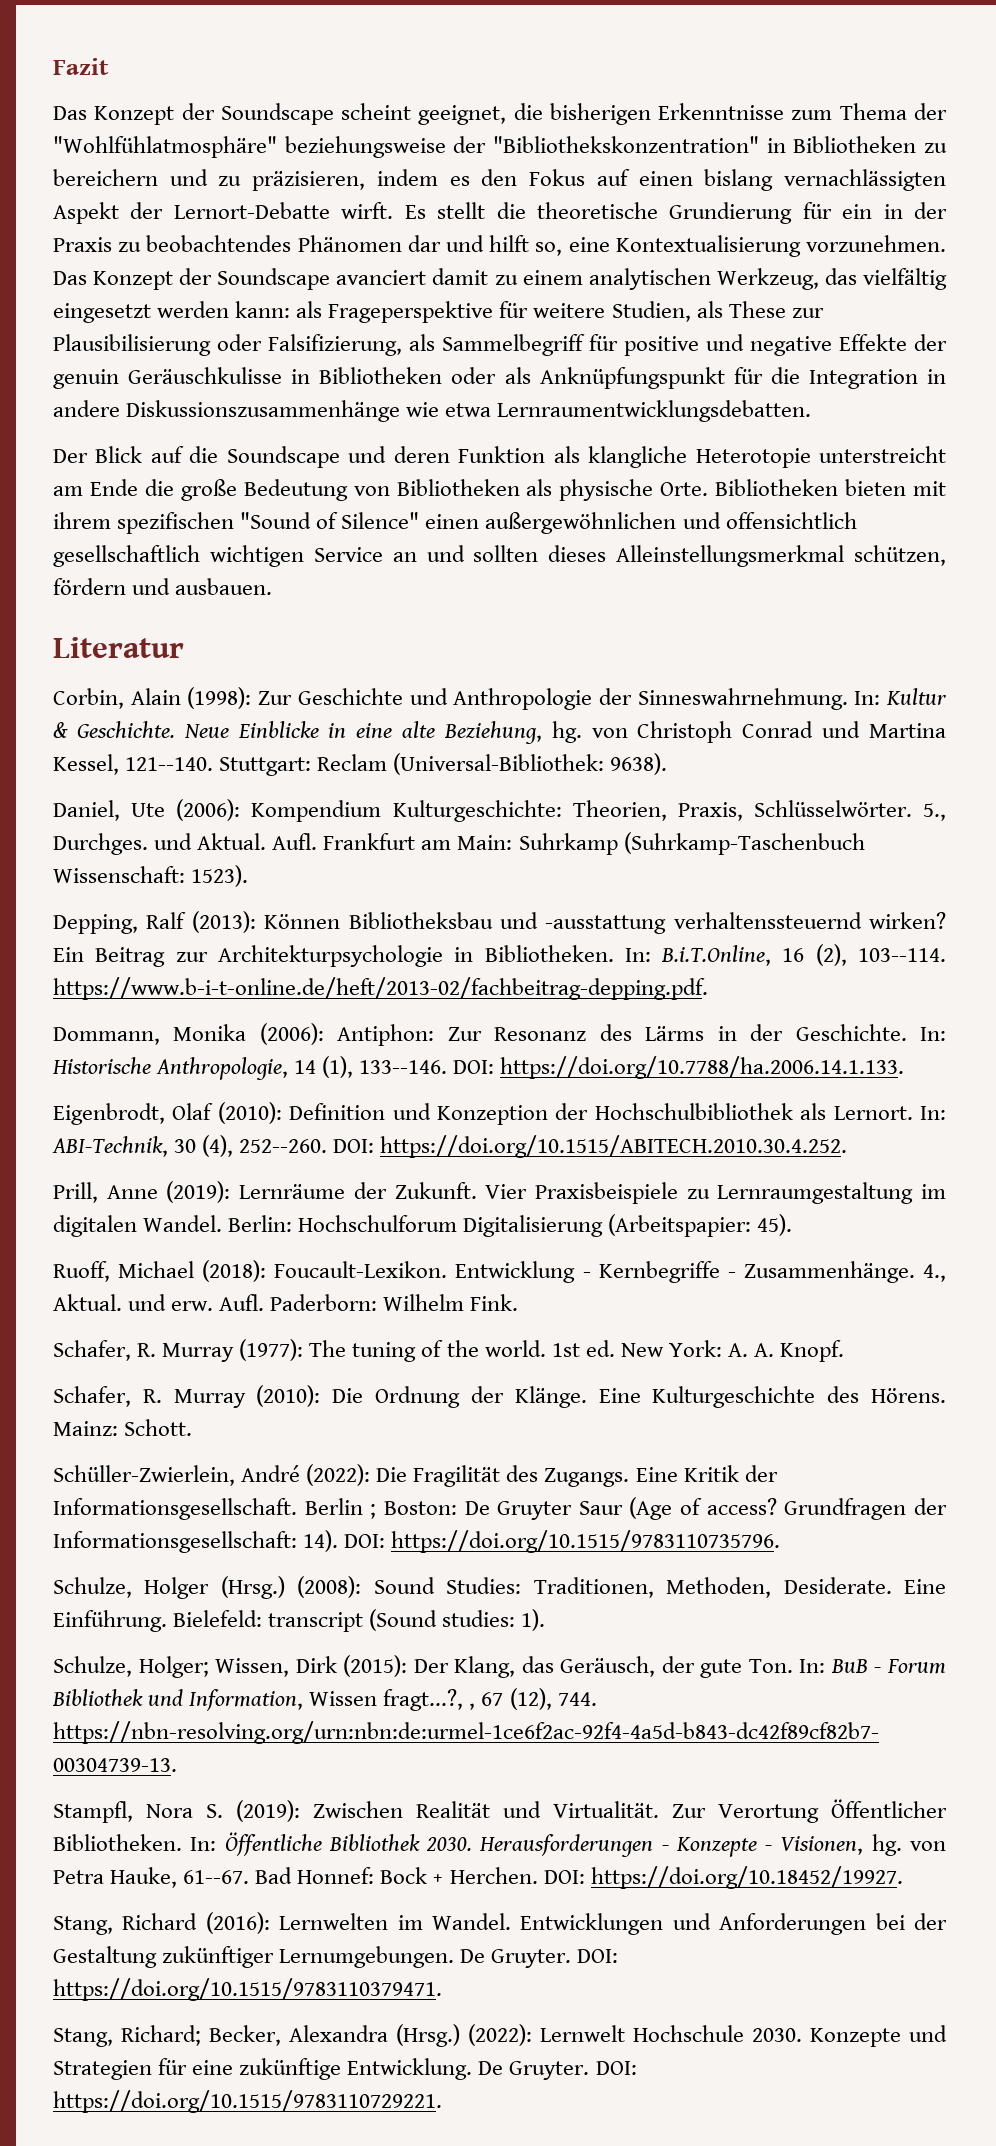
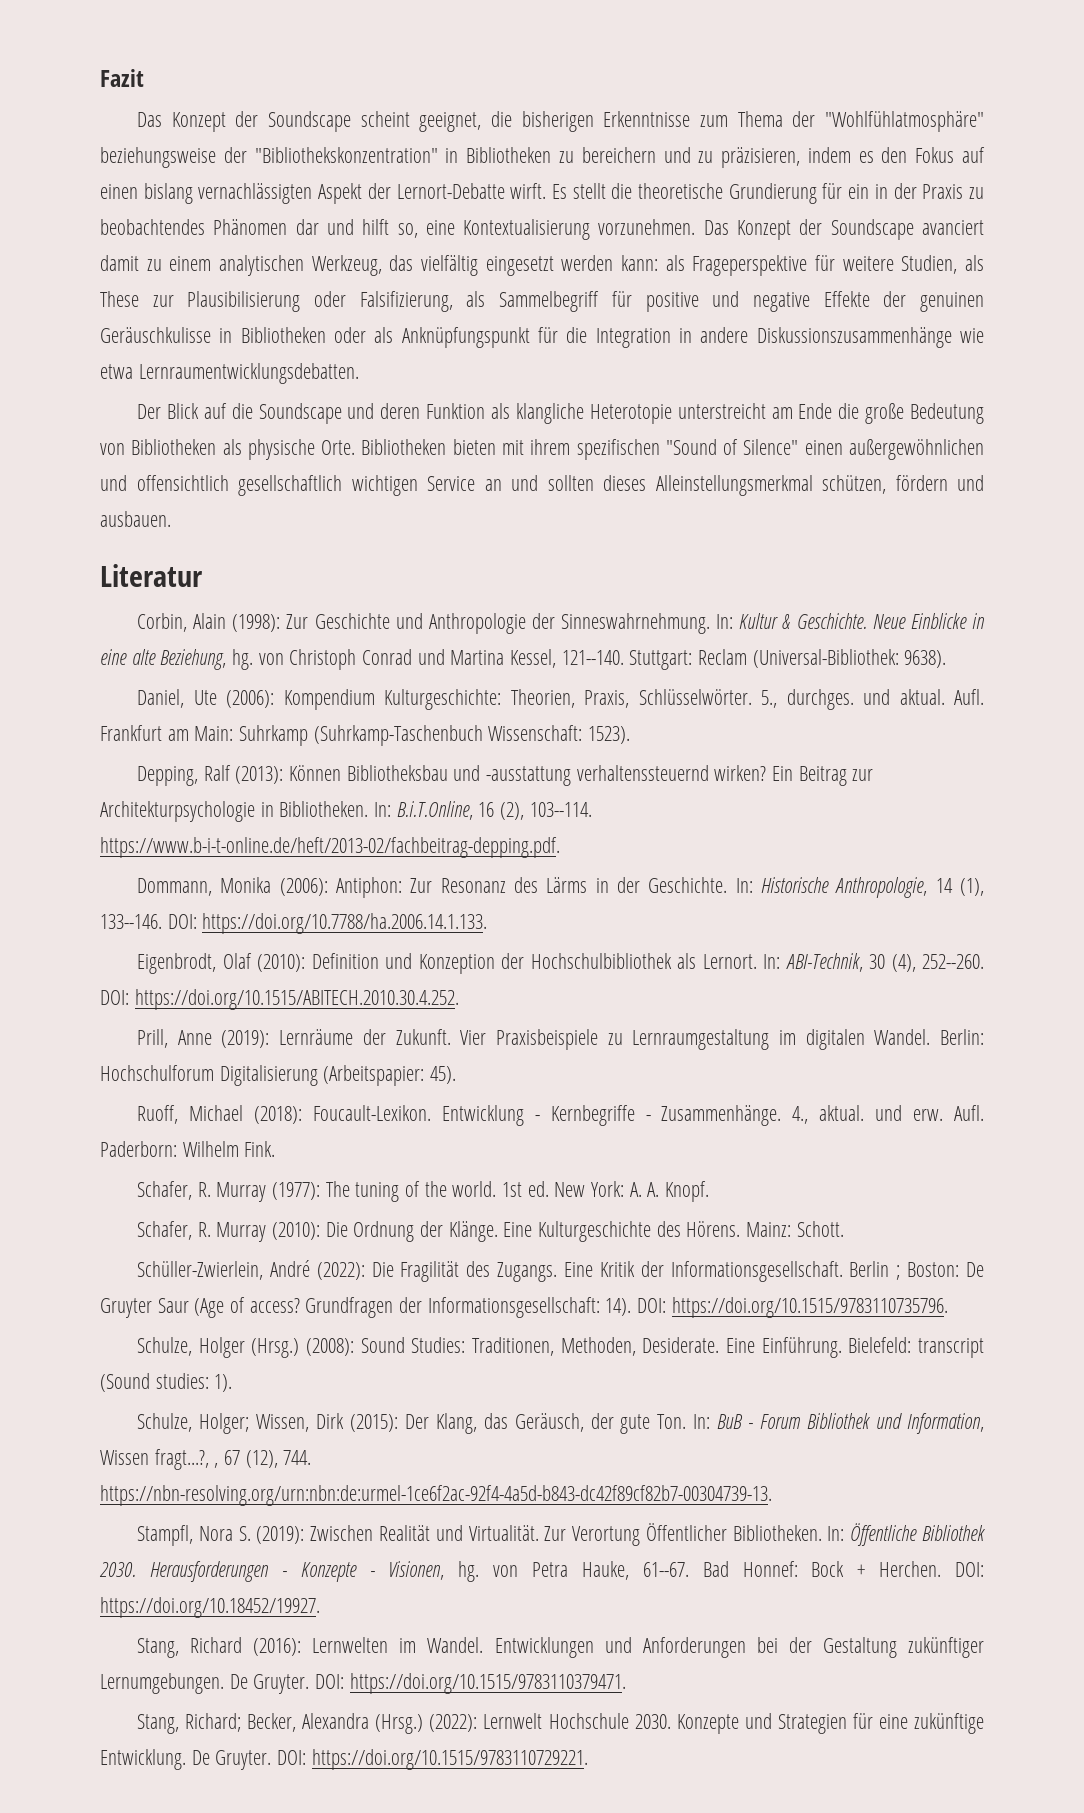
[53,369,119,389] genuin -> [920,292,985,312] genuinen
[53,833,267,855] Durchges. und Aktual. -> [786,689,945,710] durchges. und aktual.
[53,1294,122,1311] Aktual. -> [819,1105,865,1121] aktual.

